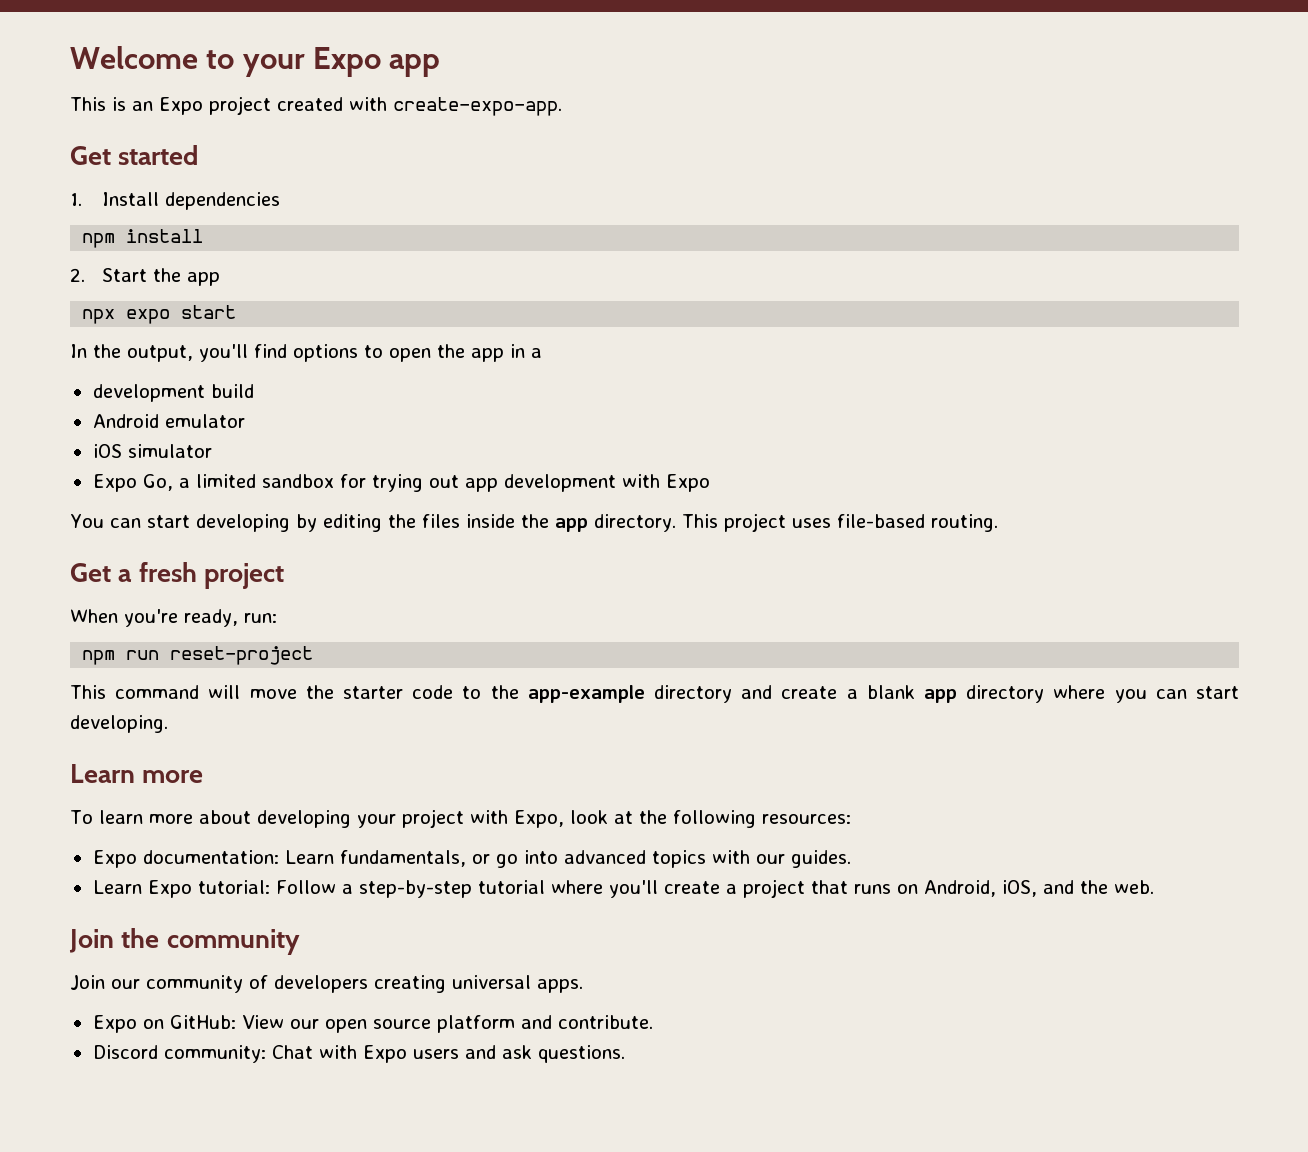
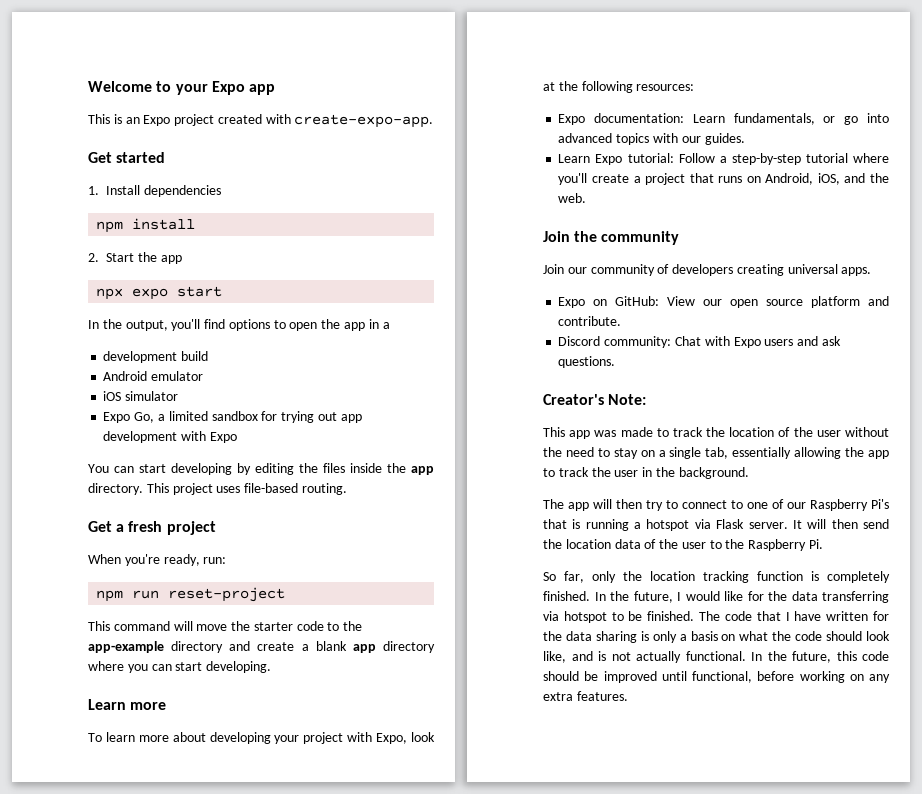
(625, 1054) none -> [543,394,647,405] [543,427,889,439] [543,447,889,459] [543,467,749,479] [543,499,889,511] [543,519,889,531] [543,539,824,551] [543,571,890,583] [543,591,889,603] [543,611,889,623] [543,631,890,643] [543,651,889,663] [543,671,890,683] [543,691,628,701] // Creator's Note: // This app was made to track the location of the user without the need to stay on a single tab, essentially allowing the app to track the user in the background. // The app will then try to connect to one of our Raspberry Pi's that is running a hotspot via Flask server. It will then send the location data of the user to the Raspberry Pi. // So far, only the location tracking function is completely finished. In the future, I would like for the data transferring via hotspot to be finished. The code that I have written for the data sharing is only a basis on what the code should look like, and is not actually functional. In the future, this code should be improved until functional, before working on any extra features.

